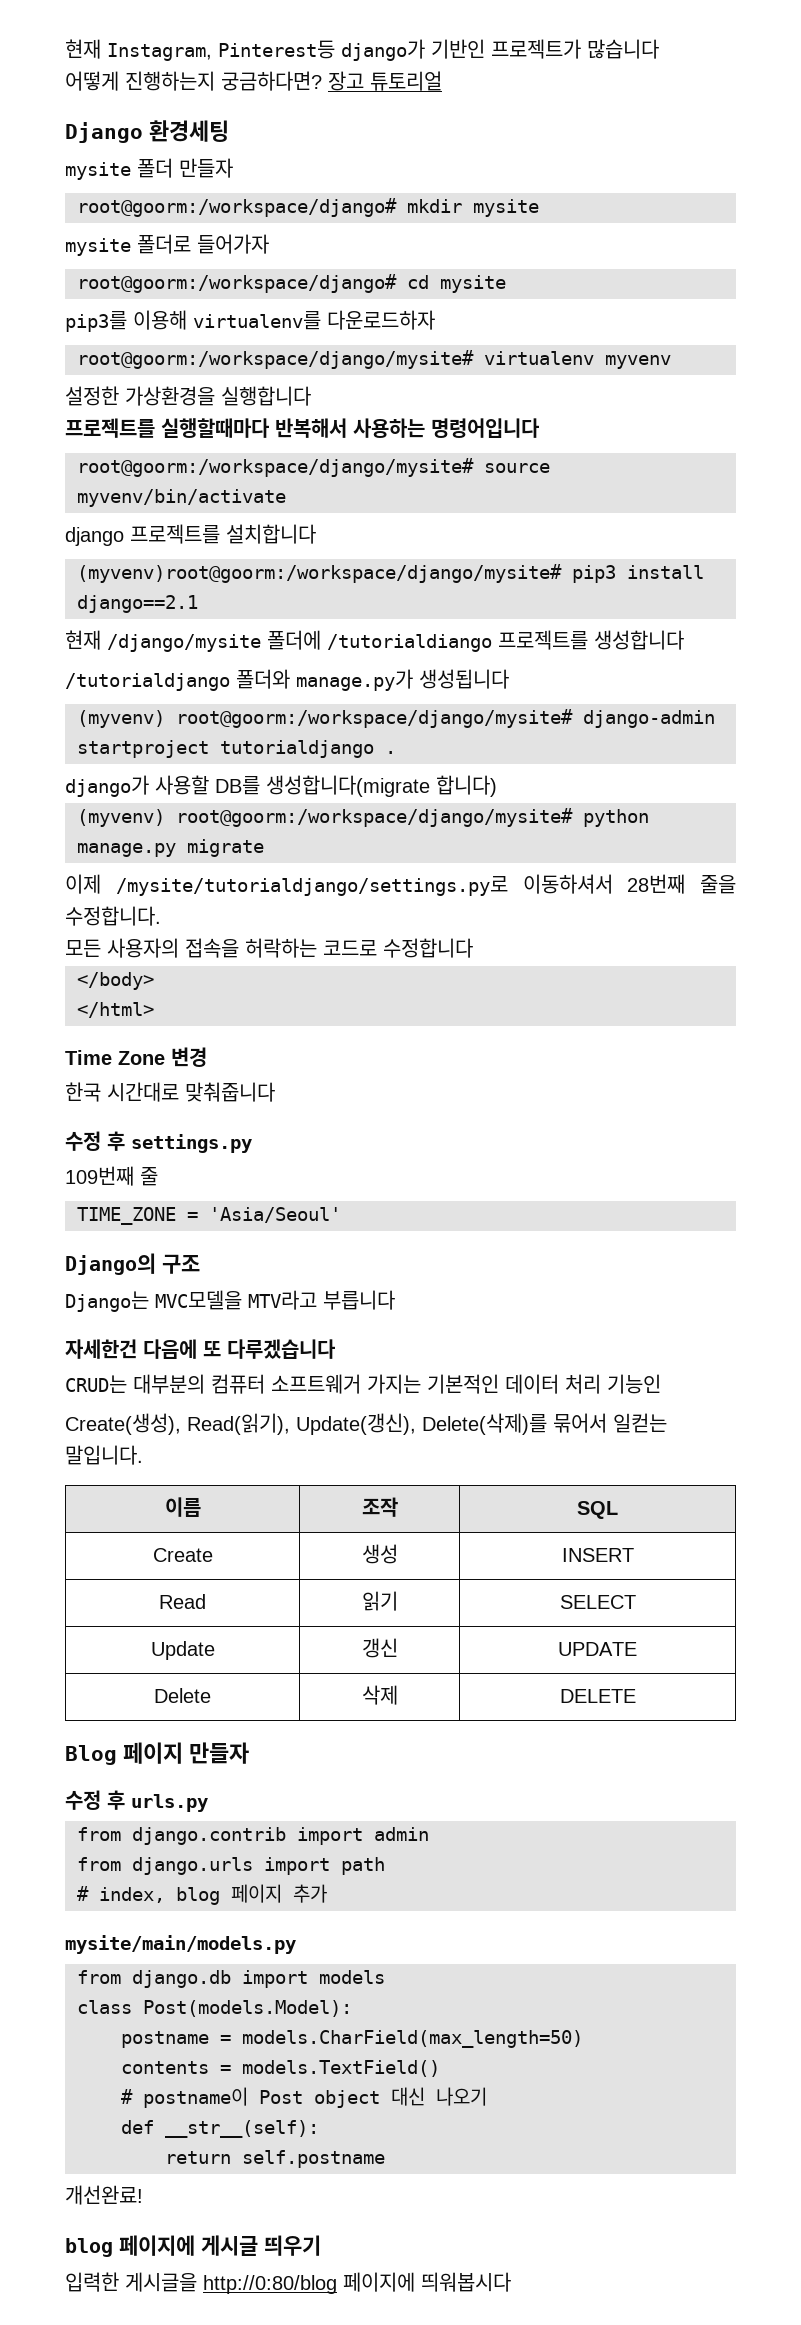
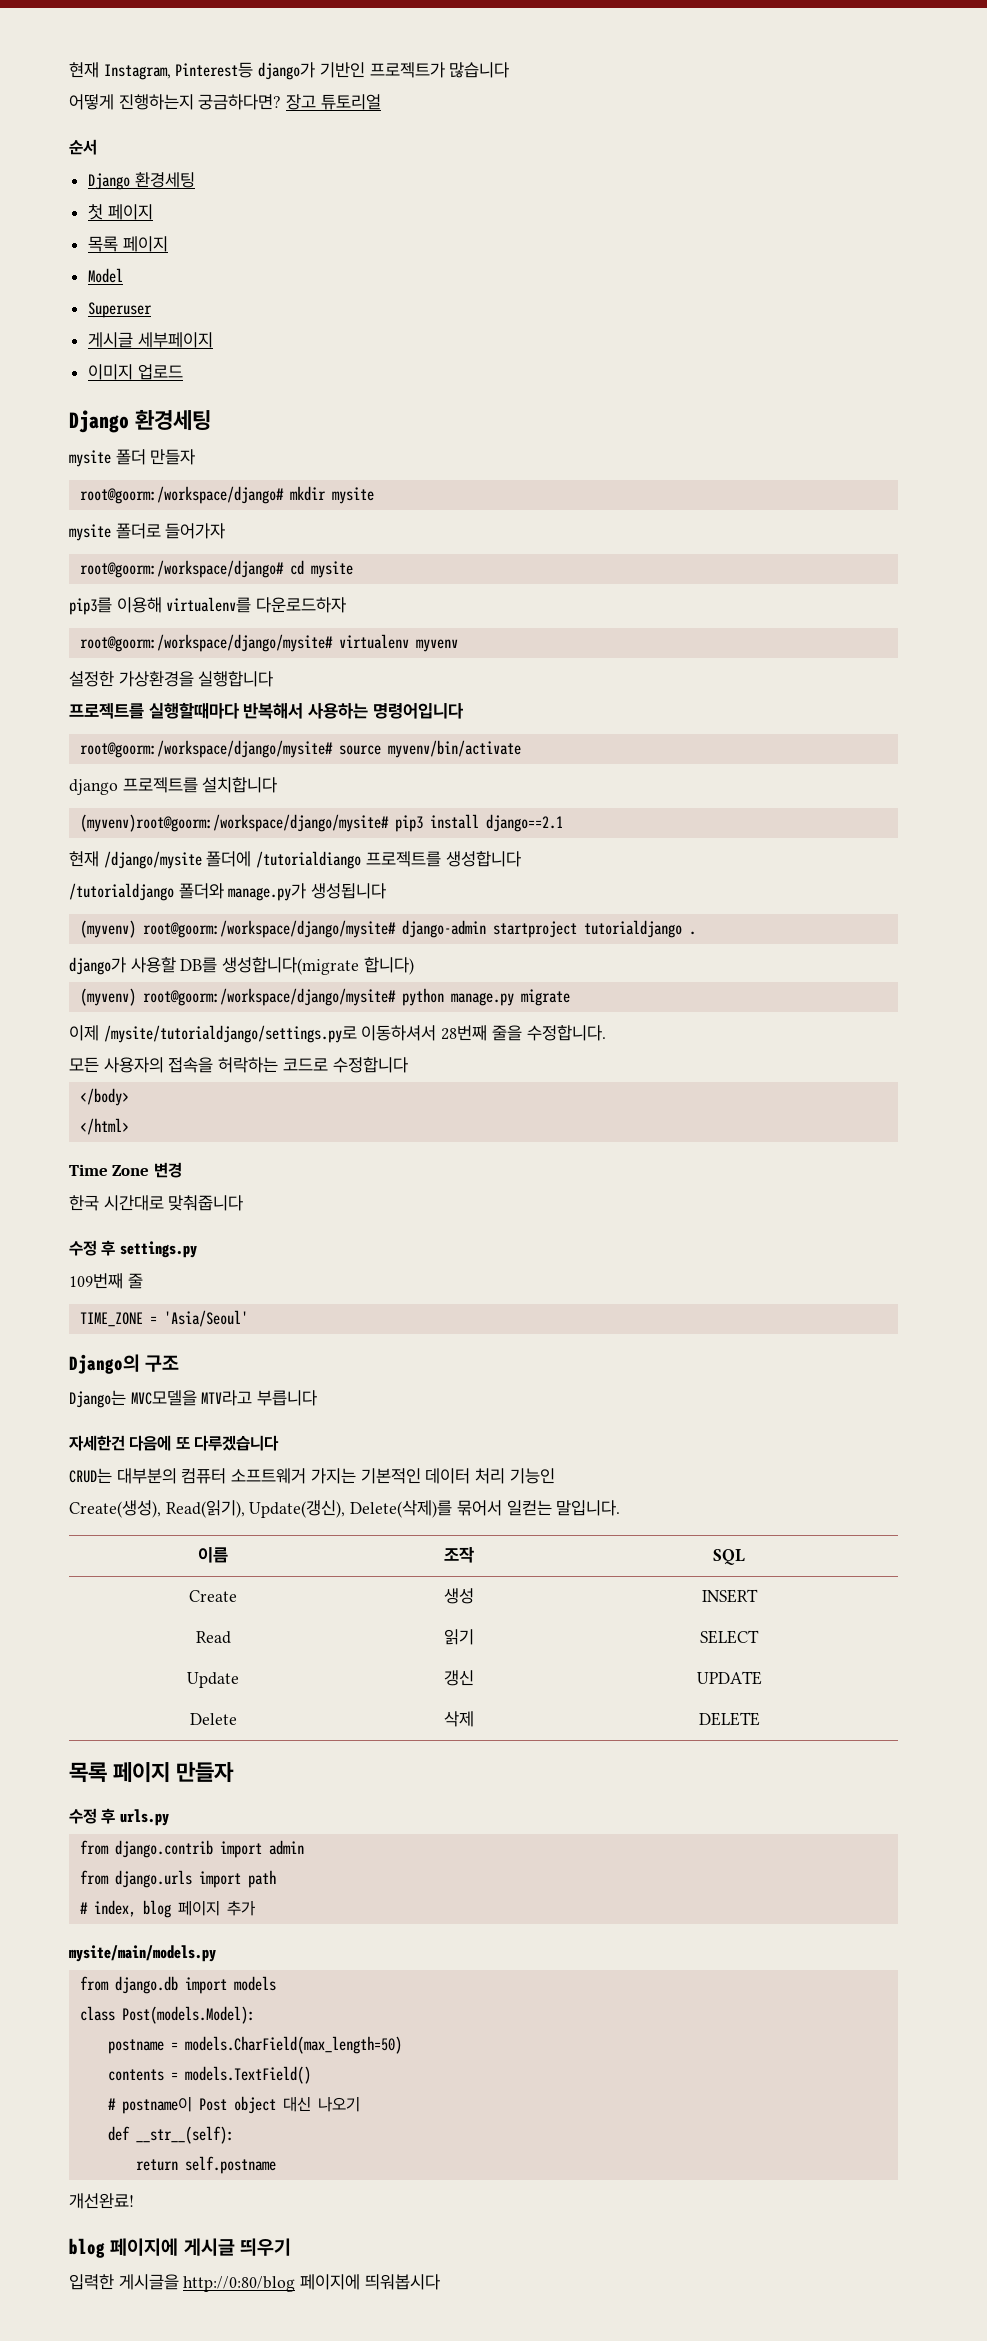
(442, 81) none -> [69,139,97,155] [88,172,195,190] [88,204,153,220] [88,236,168,252] [88,268,124,283] [88,302,153,318] [88,332,213,348] [88,364,183,380] // 순서 // Django 환경세팅 // 첫 페이지 // 목록 페이지 // Model // Superuser // 게시글 세부페이지 // 이미지 업로드
[65,1745,117,1765] Blog -> [69,1762,107,1783] 목록

